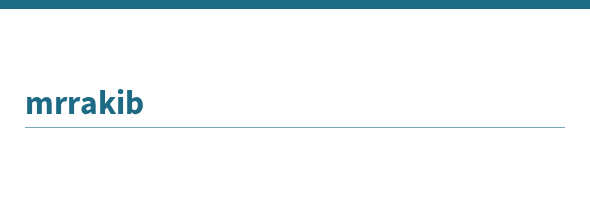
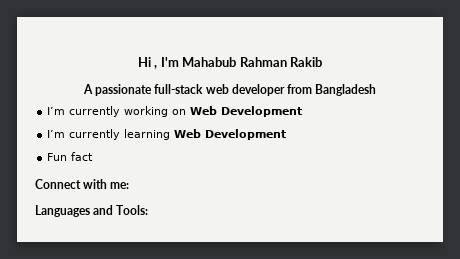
[25,89,144,115] mrrakib -> [137,57,323,69] [83,84,376,96] [47,106,303,117] [47,129,287,140] [47,152,94,161] [35,179,130,189] [35,205,149,217] Hi , I'm Mahabub Rahman Rakib // A passionate full-stack web developer from Bangladesh // I’m currently working on Web Development // I’m currently learning Web Development // Fun fact // Connect with me: // Languages and Tools:

